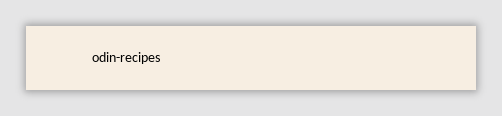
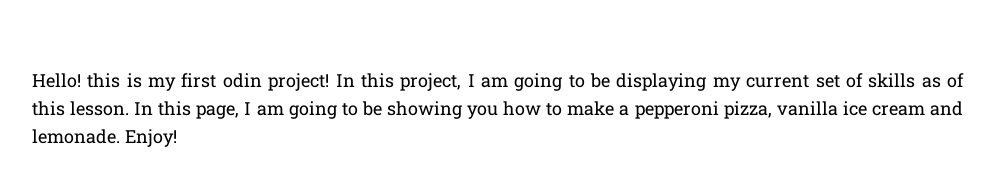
[92,52,160,64] odin-recipes -> [32,73,965,91] [32,101,963,119] [32,129,177,147] Hello! this is my first odin project! In this project, I am going to be displaying my current set of skills as of this lesson. In this page, I am going to be showing you how to make a pepperoni pizza, vanilla ice cream and lemonade. Enjoy!

